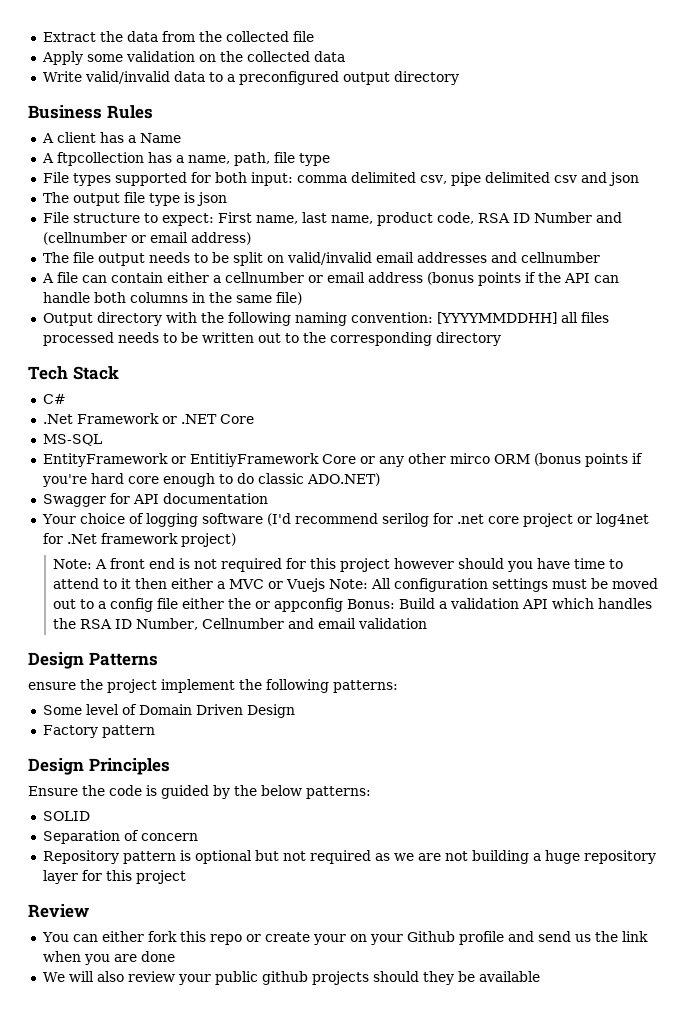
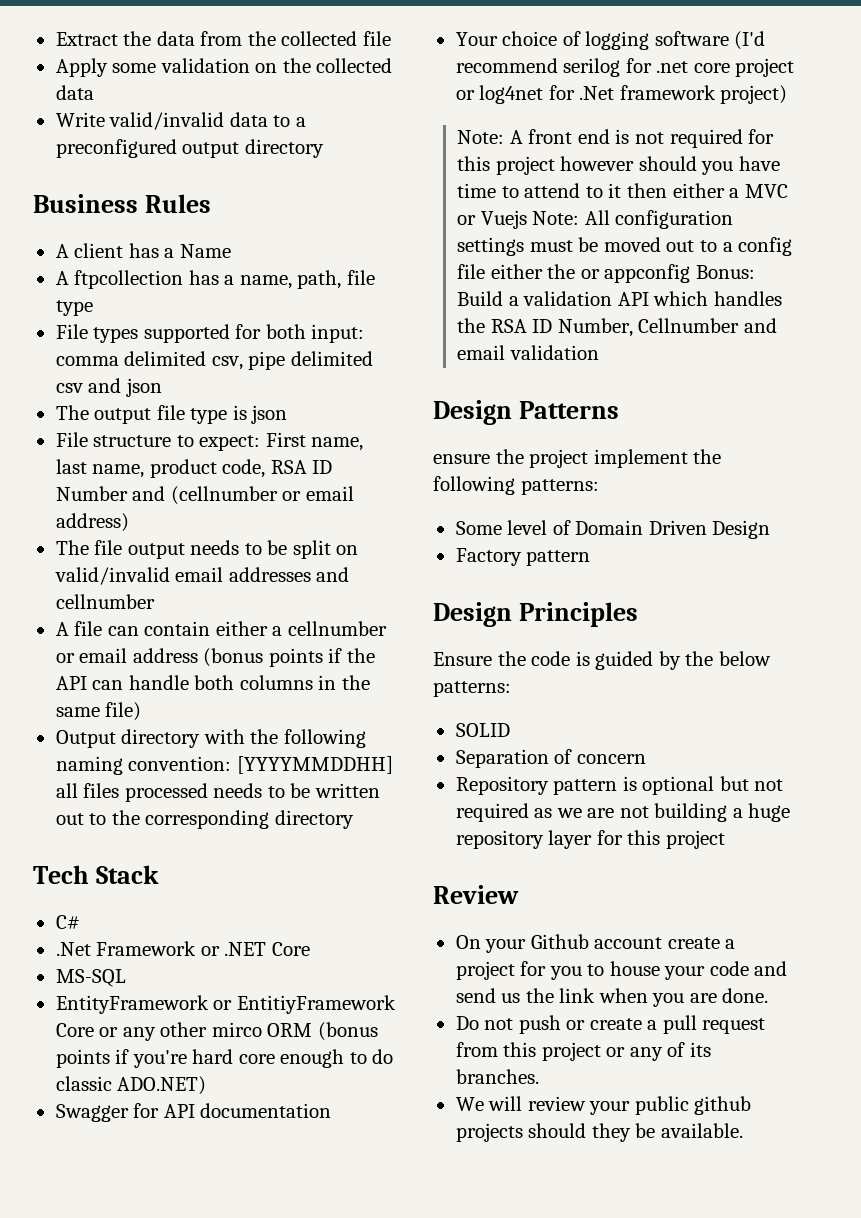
[41,931,504,945] You can either fork this repo or create your on your Github profile -> [455,934,736,953] [455,961,749,980] On your Github account create a project for you to house your code
[140,951,175,962] done -> [722,988,769,1003] [455,1015,766,1034] [455,1042,711,1061] [455,1069,539,1084] done. // Do not push or create a pull request from this project or any of its branches.
[96,971,124,982] also -> (523, 1103) none
[478,971,540,982] available -> [660,1123,743,1138] available.

